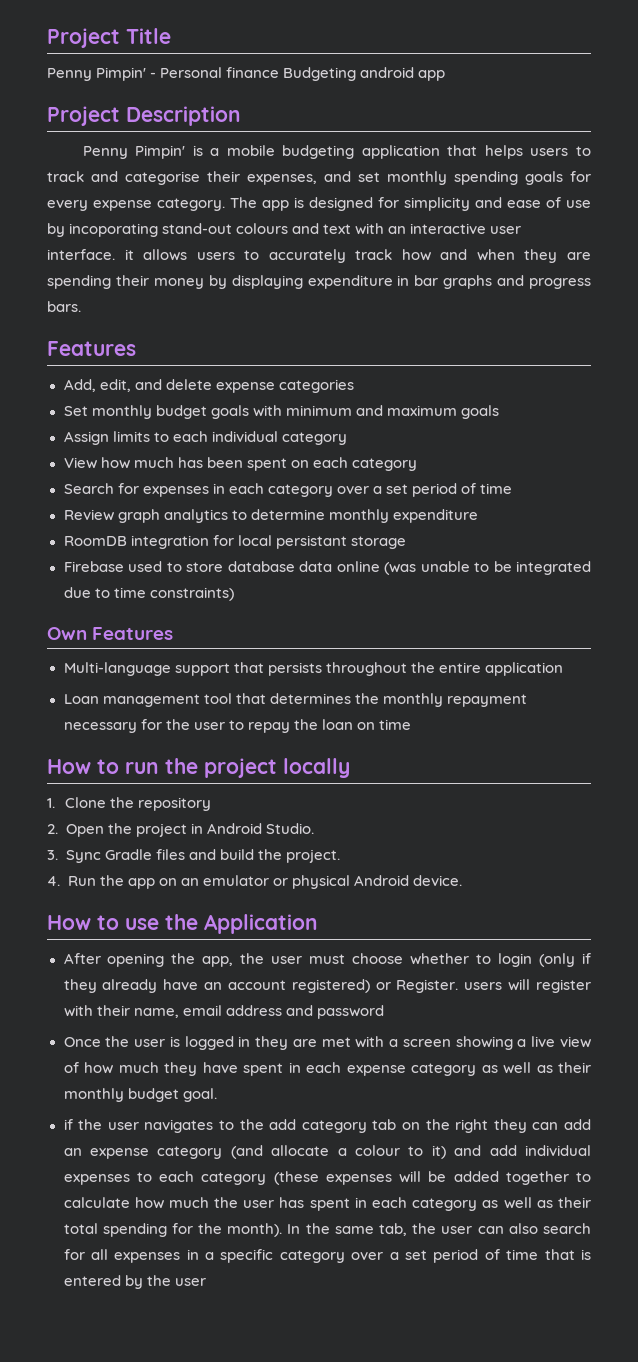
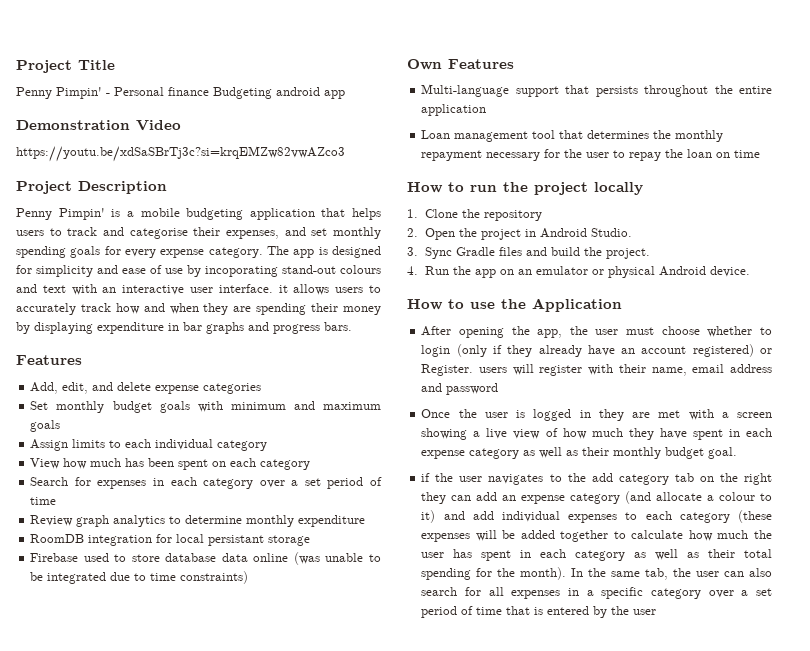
(446, 75) none -> [16,120,181,131] [16,146,345,162] // Demonstration Video // https://youtu.be/xdSaSBrTj3c?si=krqEMZw82vwAZco3

